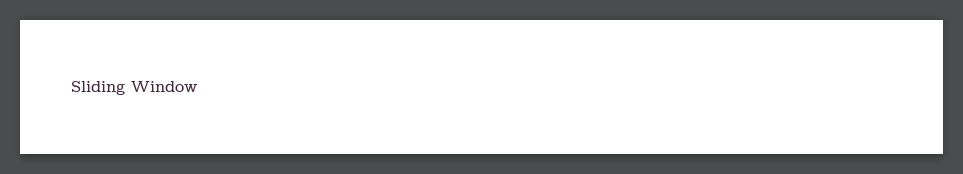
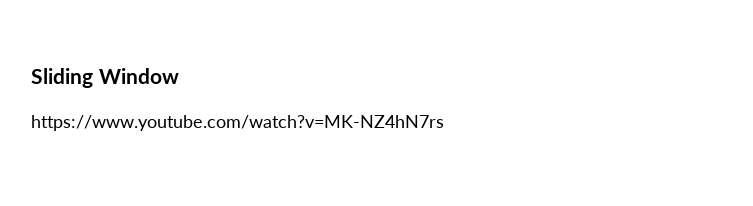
(197, 86) none -> [31,115,444,131] // https://www.youtube.com/watch?v=MK-NZ4hN7rs

